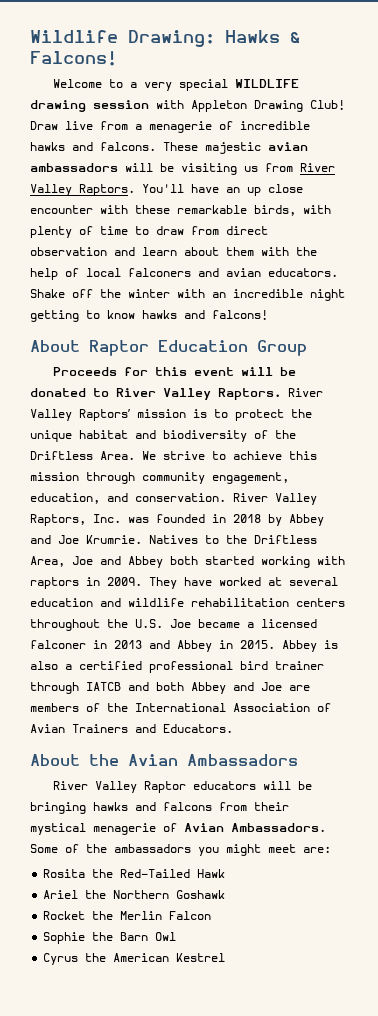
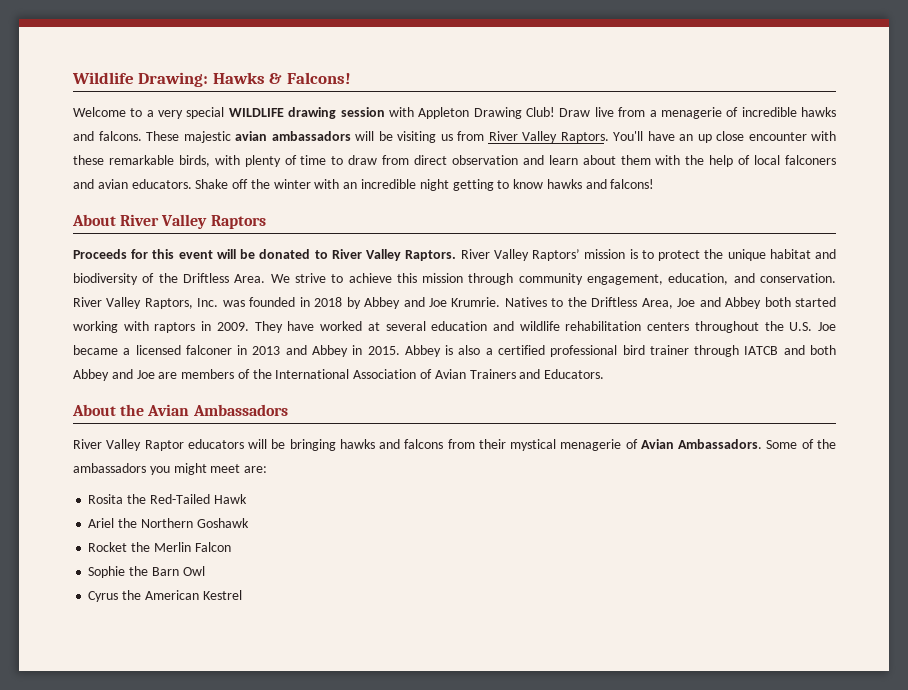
[89,340,307,356] Raptor Education Group -> [120,214,266,229] River Valley Raptors

